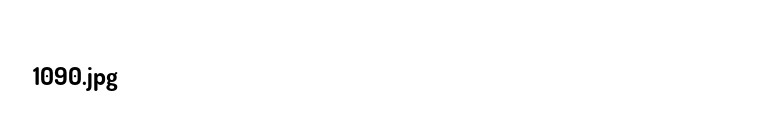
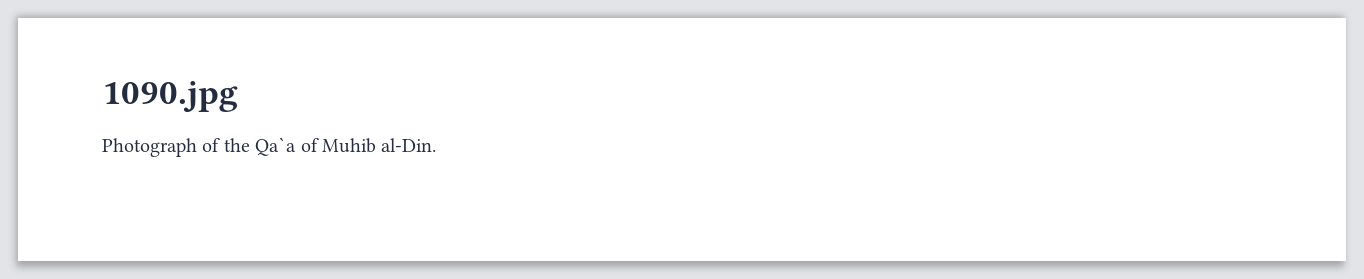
(118, 79) none -> [102,137,437,157] // Photograph of the Qa`a of Muhib al-Din.

